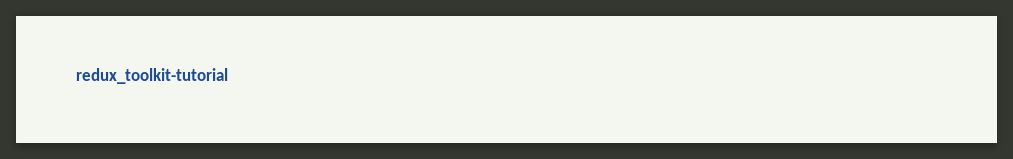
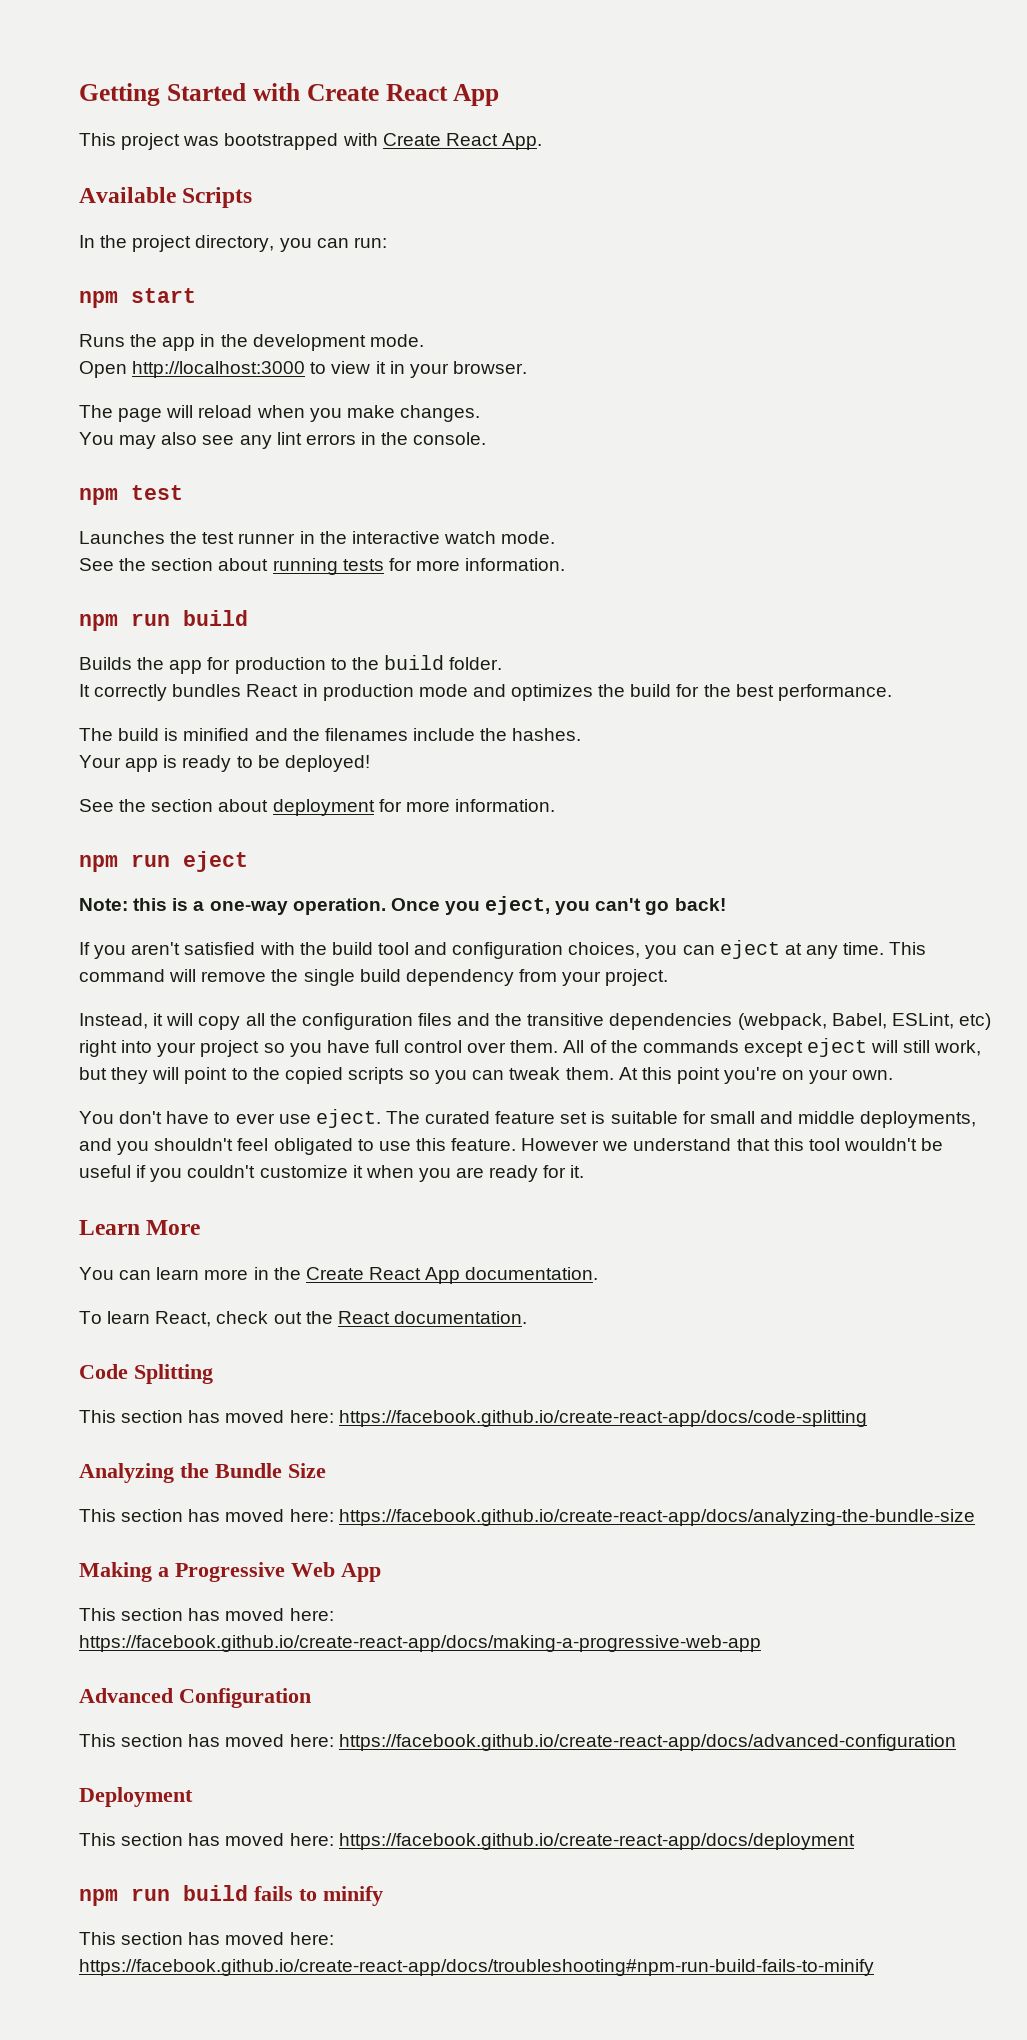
[76,68,228,84] redux_toolkit-tutorial -> [79,83,500,106] [79,133,542,150] [79,187,253,208] [79,235,387,252] [79,288,196,308] [79,334,424,351] [79,361,527,378] [79,405,480,422] [79,432,487,449] [79,485,183,505] [79,531,556,544] [79,558,566,575] [79,610,248,631] [79,655,503,674] [79,684,892,701] [79,728,582,741] [79,755,370,772] [79,799,555,816] [79,851,248,872] [79,896,726,915] [79,940,927,959] [79,969,669,986] [79,1013,991,1030] [79,1038,982,1057] [79,1067,894,1084] [79,1109,977,1128] [79,1138,944,1155] [79,1165,585,1182] [79,1220,201,1235] [79,1267,599,1284] [79,1311,527,1327] [79,1364,213,1384] [79,1410,867,1427] [79,1463,326,1483] [79,1509,975,1526] [79,1562,381,1582] [79,1608,334,1621] [79,1635,761,1652] [79,1688,311,1708] [79,1734,956,1751] [79,1787,193,1807] [79,1833,855,1850] [79,1885,383,1906] [79,1932,334,1945] [79,1959,874,1976] Getting Started with Create React App // This project was bootstrapped with Create React App. // Available Scripts // In the project directory, you can run: // npm start // Runs the app in the development mode. // Open http://localhost:3000 to view it in your browser. // The page will reload when you make changes. // You may also see any lint errors in the console. // npm test // Launches the test runner in the interactive watch mode. // See the section about running tests for more information. // npm run build // Builds the app for production to the build folder. // It correctly bundles React in production mode and optimizes the build for the best performance. // The build is minified and the filenames include the hashes. // Your app is ready to be deployed! // See the section about deployment for more information. // npm run eject // Note: this is a one-way operation. Once you eject, you can't go back! // If you aren't satisfied with the build tool and configuration choices, you can eject at any time. This command will remove the single build dependency from your project. // Instead, it will copy all the configuration files and the transitive dependencies (webpack, Babel, ESLint, etc) right into your project so you have full control over them. All of the commands except eject will still work, but they will point to the copied scripts so you can tweak them. At this point you're on your own. // You don't have to ever use eject. The curated feature set is suitable for small and middle deployments, and you shouldn't feel obligated to use this feature. However we understand that this tool wouldn't be useful if you couldn't customize it when you are ready for it. // Learn More // You can learn more in the Create React App documentation. // To learn React, check out the React documentation. // Code Splitting // This section has moved here: https://facebook.github.io/create-react-app/docs/code-splitting // Analyzing the Bundle Size // This section has moved here: https://facebook.github.io/create-react-app/docs/analyzing-the-bundle-size // Making a Progressive Web App // This section has moved here: https://facebook.github.io/create-react-app/docs/making-a-progressive-web-app // Advanced Configuration // This section has moved here: https://facebook.github.io/create-react-app/docs/advanced-configuration // Deployment // This section has moved here: https://facebook.github.io/create-react-app/docs/deployment // npm run build fails to minify // This section has moved here: https://facebook.github.io/create-react-app/docs/troubleshooting#npm-run-build-fails-to-minify

